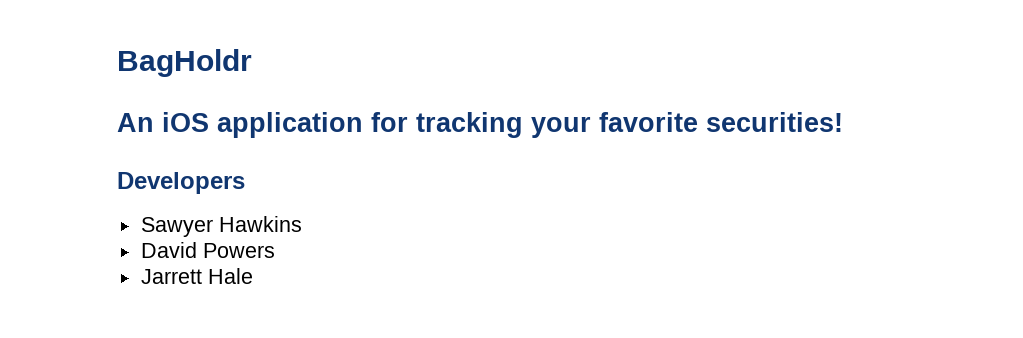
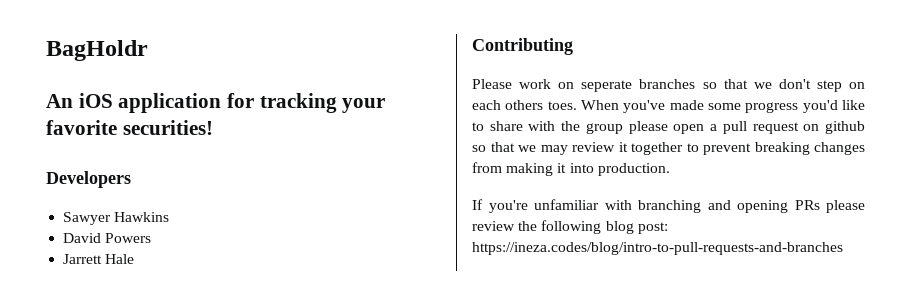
(253, 276) none -> [472,38,573,55] [472,79,865,92] [472,100,865,113] [472,121,865,134] [472,142,865,155] [472,162,670,176] [472,199,865,213] [472,220,668,234] [472,242,843,255] // Contributing // Please work on seperate branches so that we don't step on each others toes. When you've made some progress you'd like to share with the group please open a pull request on github so that we may review it together to prevent breaking changes from making it into production. // If you're unfamiliar with branching and opening PRs please review the following blog post: https://ineza.codes/blog/intro-to-pull-requests-and-branches

